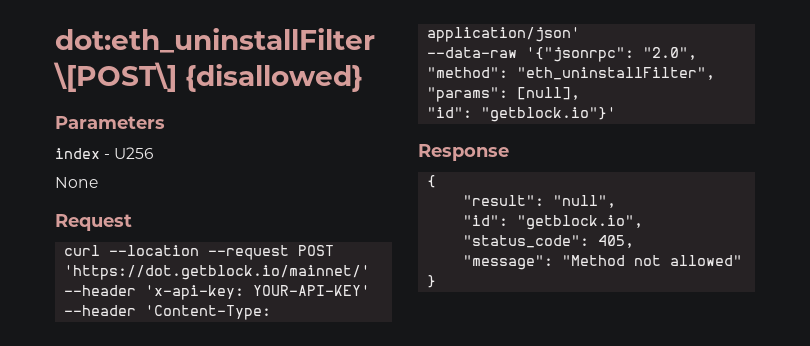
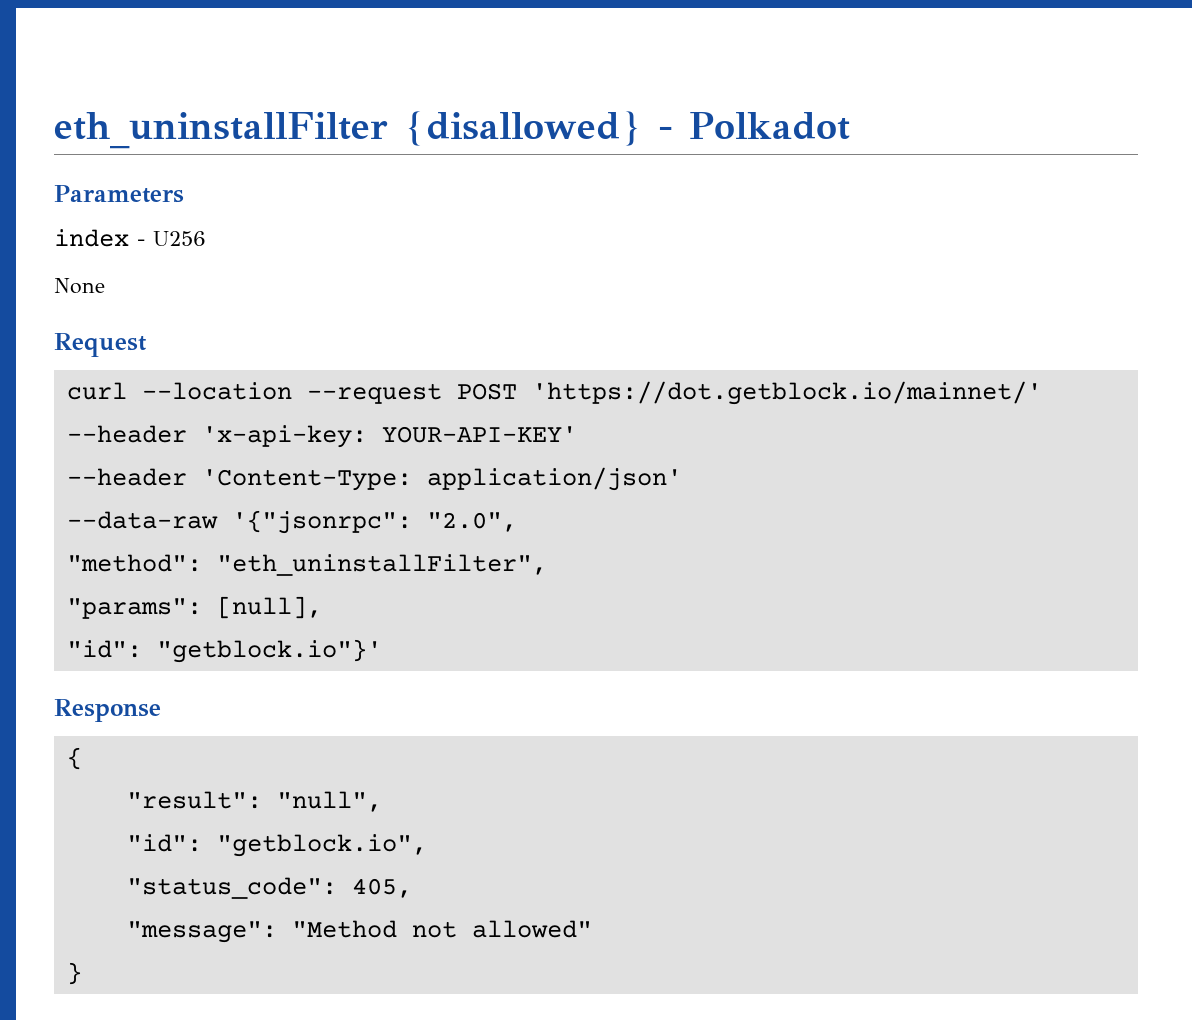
[55,28,375,53] [53,62,177,92] dot:eth_uninstallFilter \[POST\] -> [54,112,388,149] eth_uninstallFilter
(363, 78) none -> [657,112,850,140] - Polkadot

